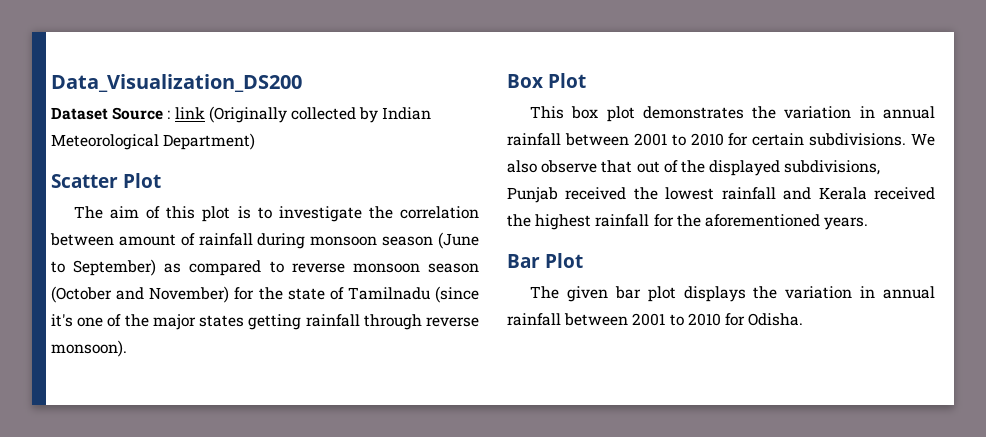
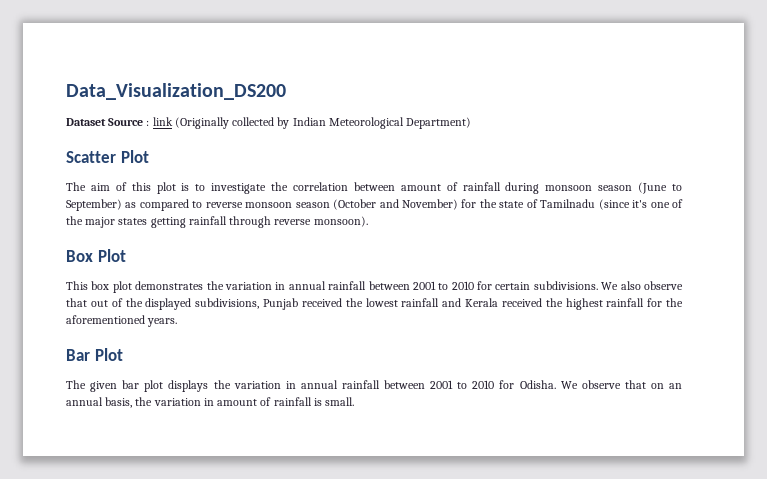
(804, 319) none -> [560,380,683,389] [66,397,355,408] We observe that on an annual basis, the variation in amount of rainfall is small.

